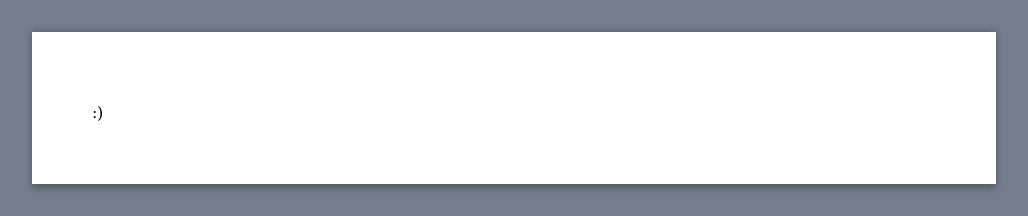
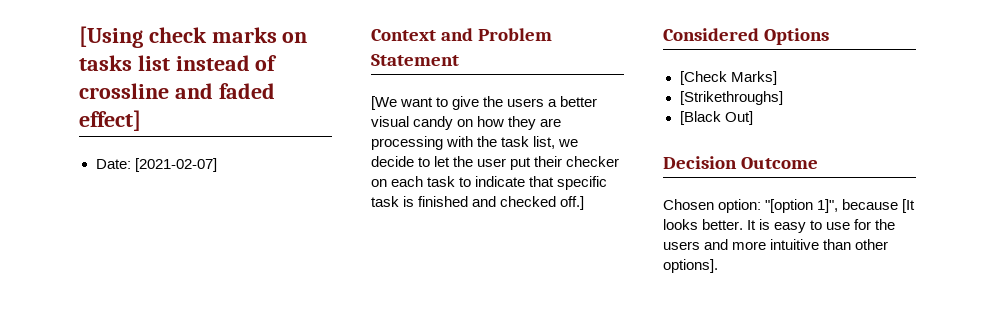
[92,106,103,121] :) -> [79,26,308,48] [79,55,278,71] [79,83,275,99] [79,110,141,131] [95,158,217,172] [371,28,553,41] [371,54,459,66] [371,96,598,110] [371,116,562,130] [371,136,579,150] [371,156,620,170] [371,176,608,190] [371,196,585,210] [663,28,830,45] [679,71,777,85] [679,91,783,105] [679,111,753,125] [663,156,819,169] [663,199,916,213] [663,219,896,233] [663,239,889,250] [663,259,718,273] [Using check marks on tasks list instead of crossline and faded effect] // Date: [2021-02-07] // Context and Problem Statement // [We want to give the users a better visual candy on how they are processing with the task list, we decide to let the user put their checker on each task to indicate that specific task is finished and checked off.] // Considered Options // [Check Marks] // [Strikethroughs] // [Black Out] // Decision Outcome // Chosen option: "[option 1]", because [It looks better. It is easy to use for the users and more intuitive than other options].

